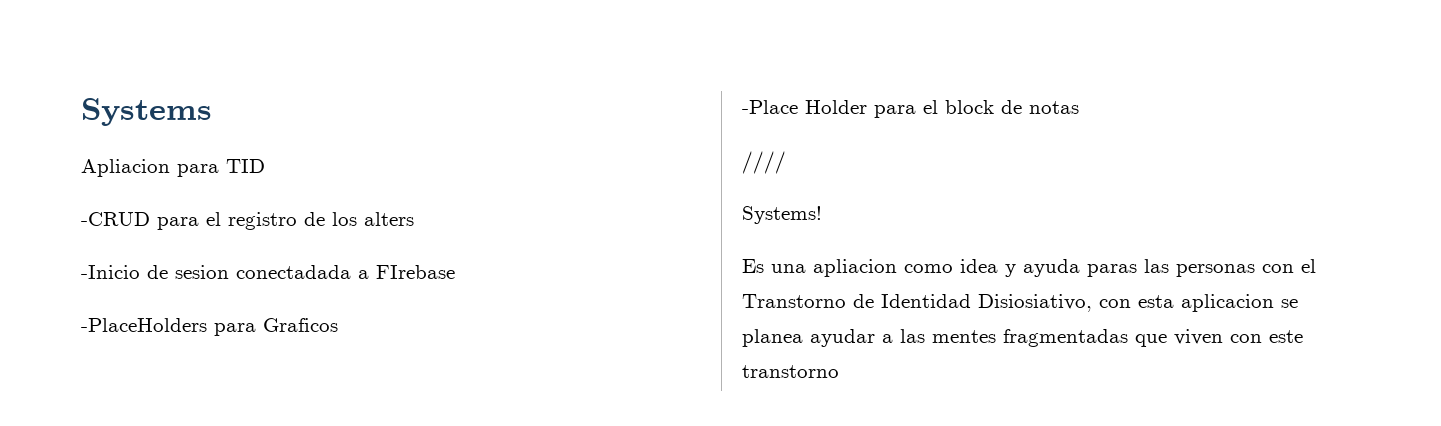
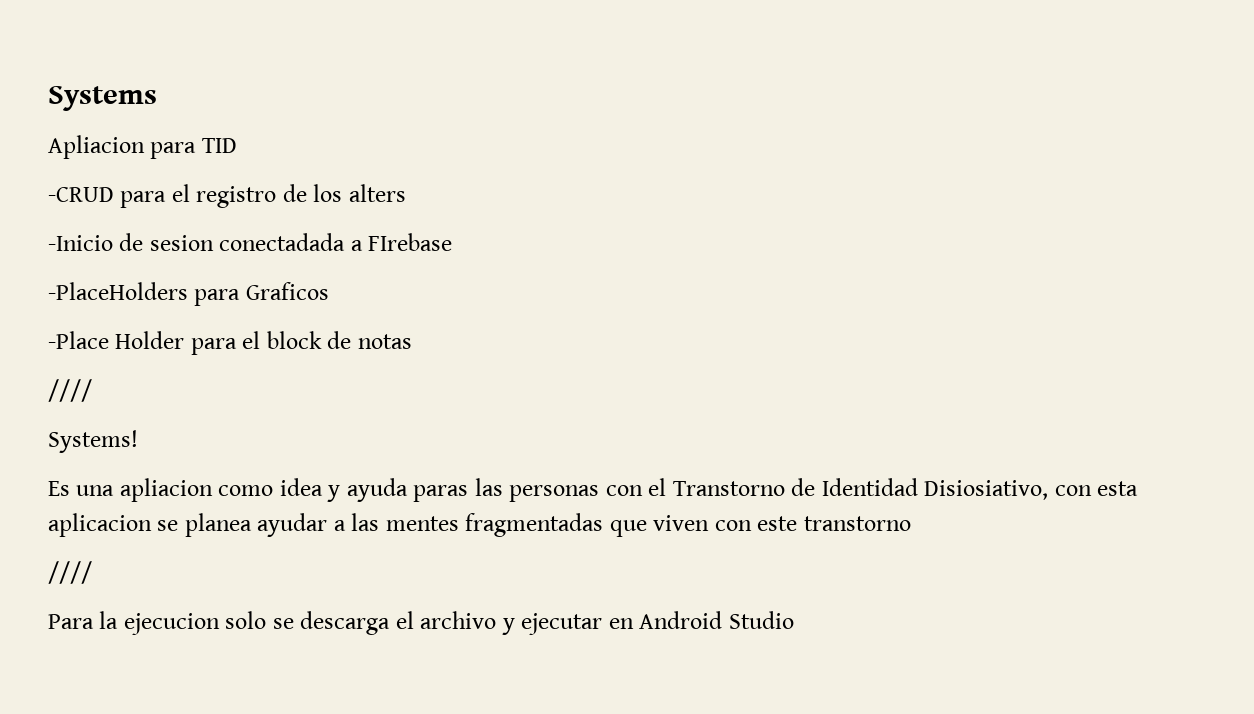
(839, 371) none -> [48,561,92,584] [48,611,794,635] // //// // Para la ejecucion solo se descarga el archivo y ejecutar en Android Studio

